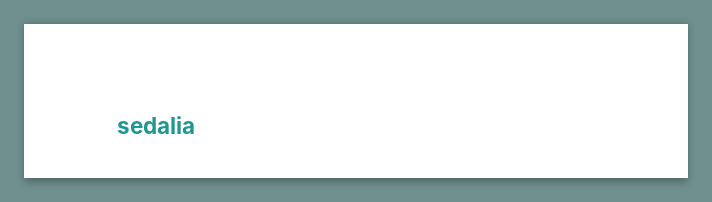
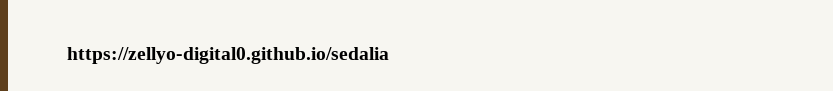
[117,116,195,134] sedalia -> [67,47,389,64] https://zellyo-digital0.github.io/sedalia

